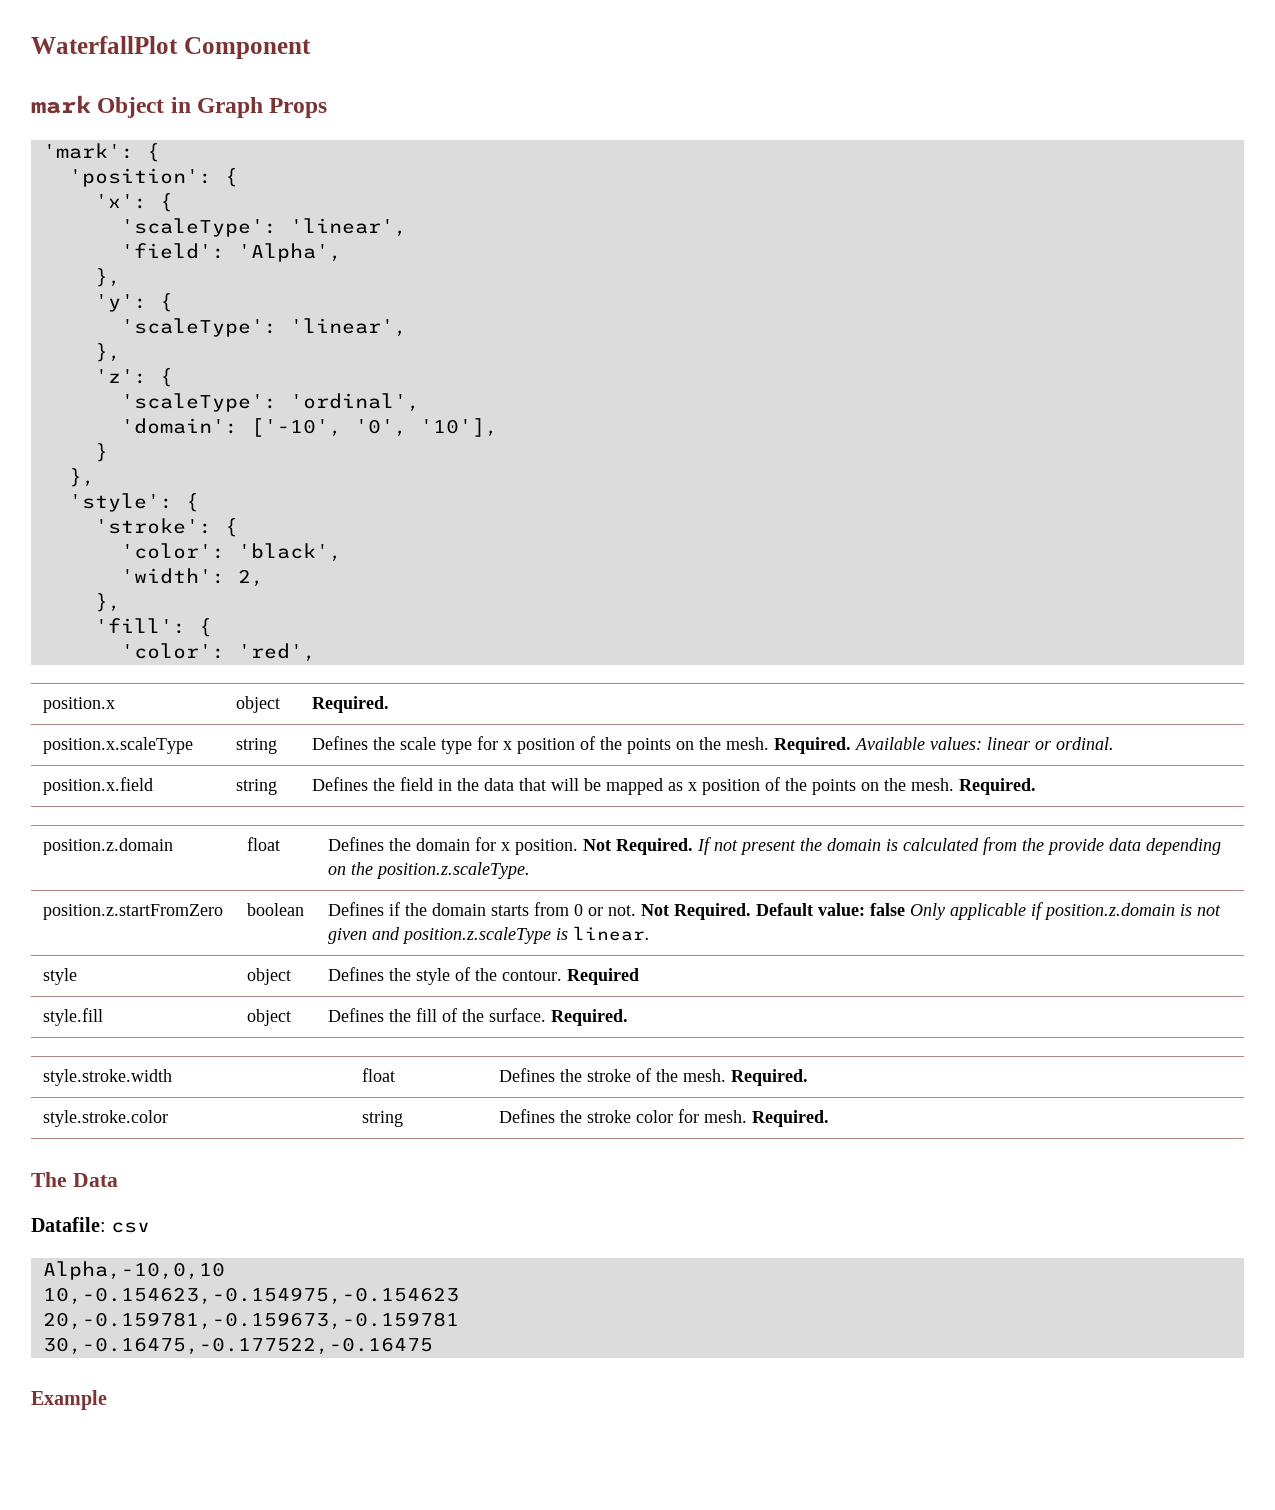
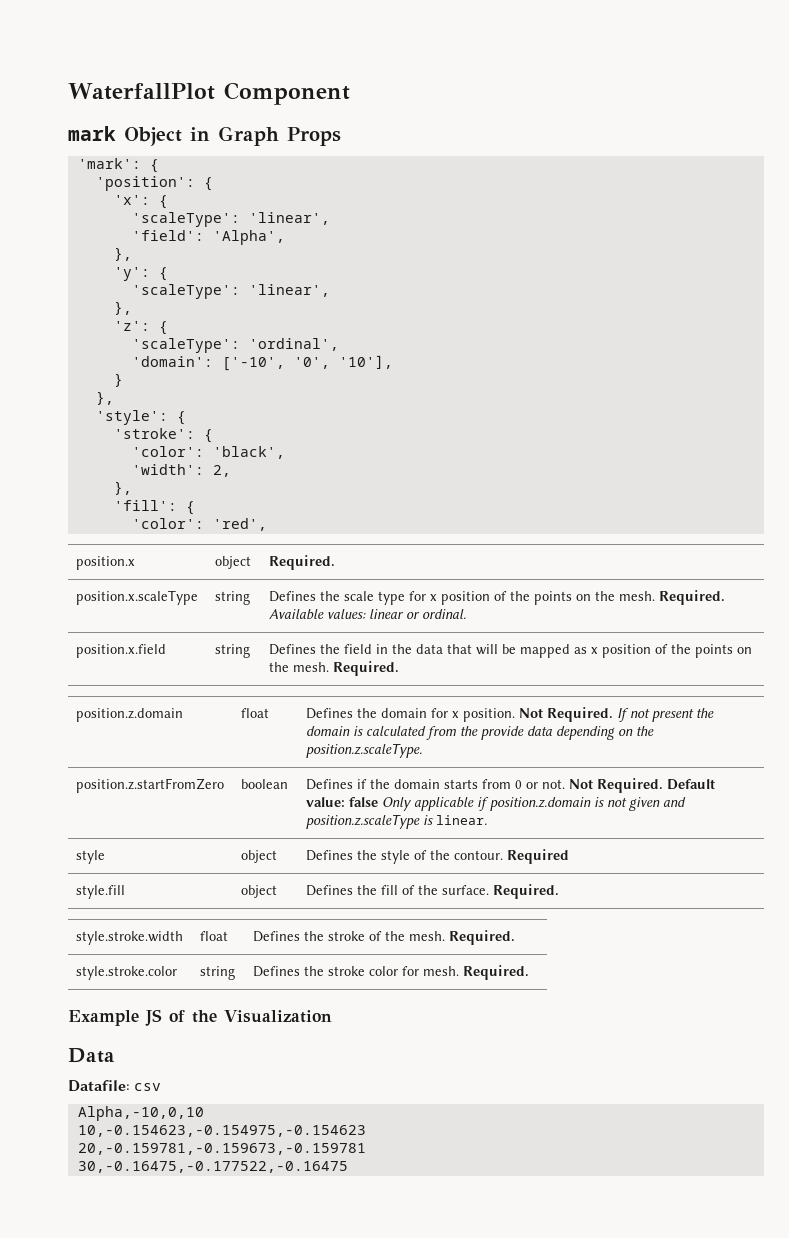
[31,1172,67,1187] The -> [68,1009,332,1026] Example JS of the Visualization //
[31,1390,107,1410] // Example -> (348, 1167) none

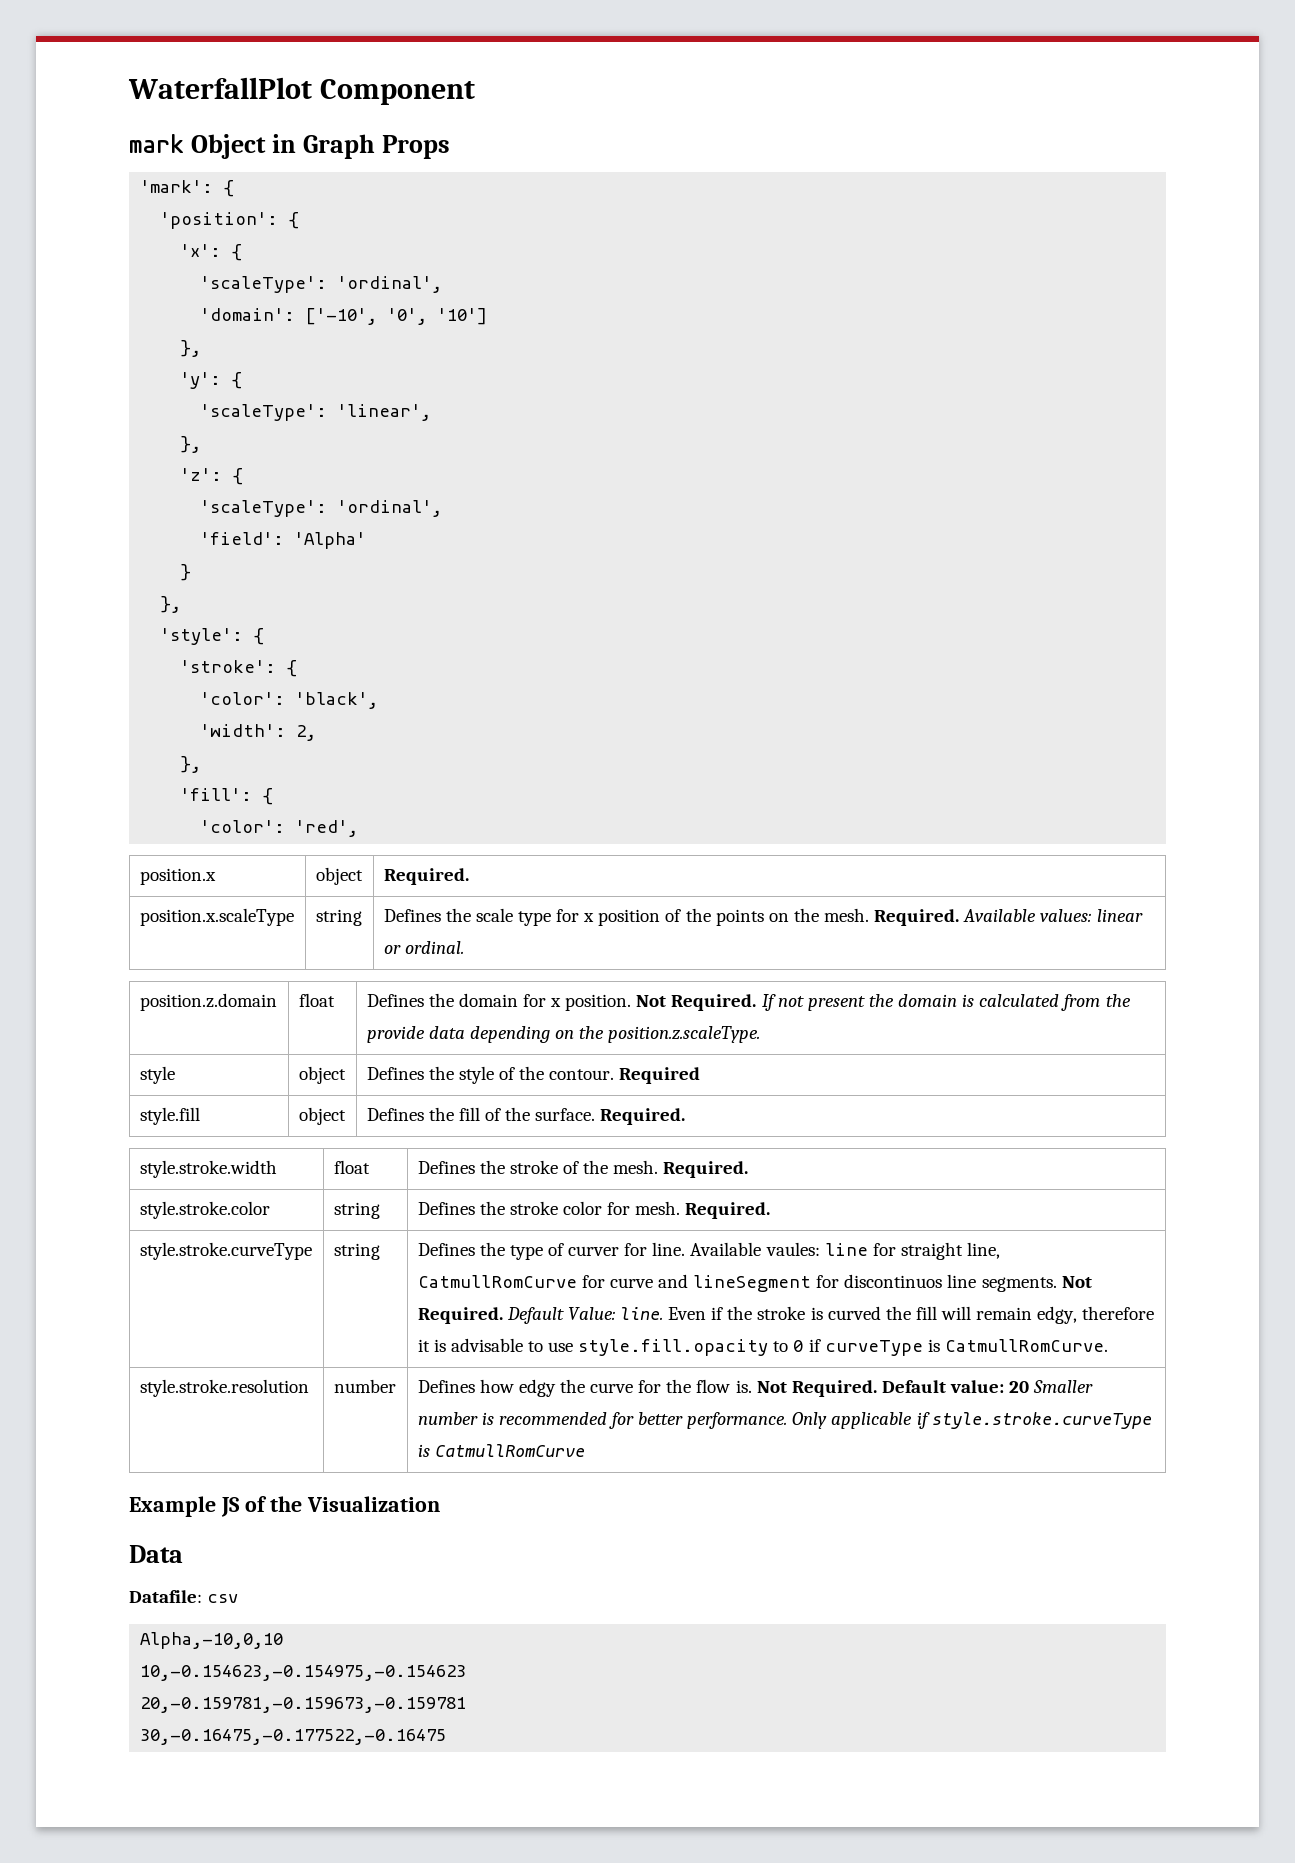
[248,212,330,225] [131,230,285,245] 'linear', // 'field': 'Alpha', -> [337,276,443,293] [200,308,488,325] 'ordinal', // 'domain': ['-10', '0', '10']
[131,355,393,371] 'domain': ['-10', '0', '10'], -> [200,532,367,549] 'field': 'Alpha'
[76,644,167,658] [215,644,251,658] [269,644,753,658] [269,661,400,676] // position.x.field | string | Defines the field in the data that will be mapped as x position of the points on the mesh. Required. -> (464, 947) none
[76,778,225,793] [241,779,289,789] [306,778,716,793] [306,797,687,811] [306,814,488,829] // position.z.startFromZero | boolean | Defines if the domain starts from 0 or not. Not Required. Default value: false Only applicable if position.z.domain is not given and position.z.scaleType is linear. -> (761, 1034) none
(530, 972) none -> [139,1242,312,1260] [333,1243,380,1260] [417,1242,1001,1260] [417,1274,1092,1292] [417,1306,1155,1324] [417,1338,1108,1356] [139,1379,309,1397] [333,1379,396,1393] [417,1379,1094,1397] [417,1412,1152,1429] [417,1444,585,1457] // style.stroke.curveType | string | Defines the type of curver for line. Available vaules: line for straight line, CatmullRomCurve for curve and lineSegment for discontinuos line segments. Not Required. Default Value: line. Even if the stroke is curved the fill will remain edgy, therefore it is advisable to use style.fill.opacity to 0 if curveType is CatmullRomCurve. // style.stroke.resolution | number | Defines how edgy the curve for the flow is. Not Required. Default value: 20 Smaller number is recommended for better performance. Only applicable if style.stroke.curveType is CatmullRomCurve

